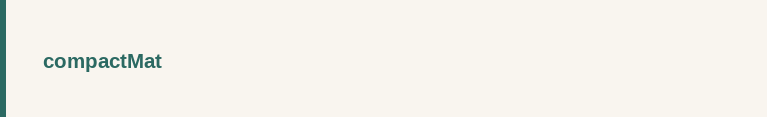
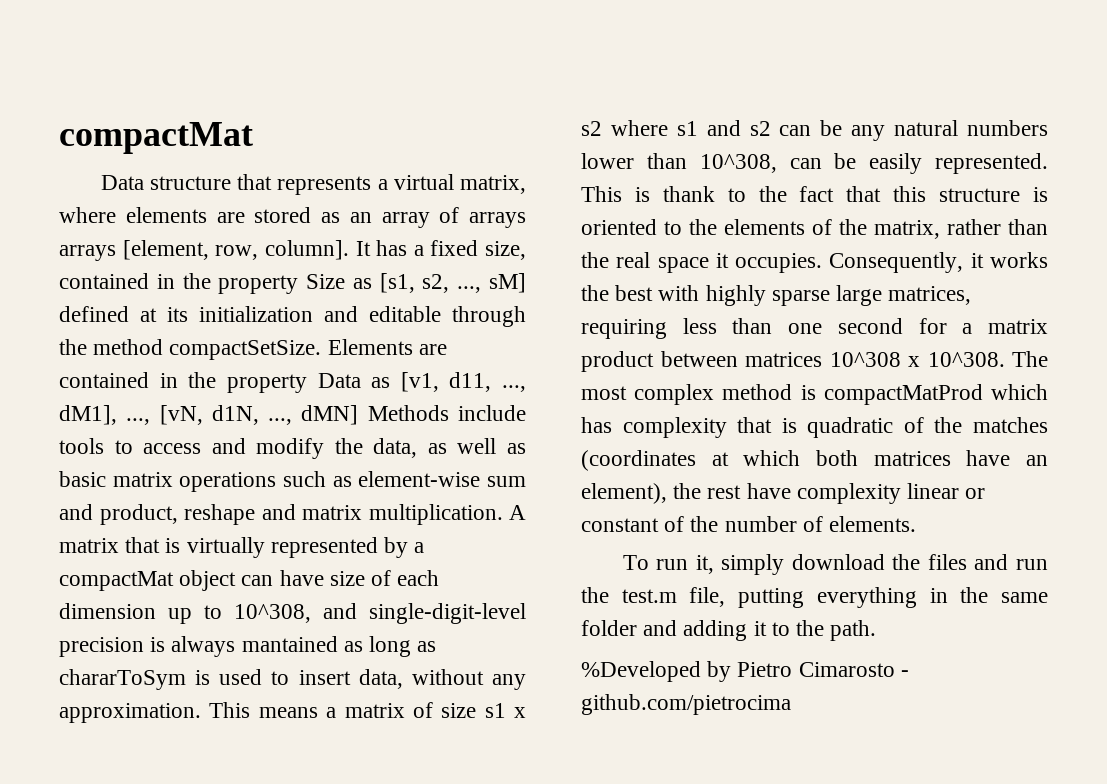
[43,54,162,72] compactMat -> [59,122,253,154] [100,174,526,195] [59,207,526,228] [59,240,526,261] [59,273,526,294] [59,306,526,327] [59,339,447,360] [59,372,526,393] [59,405,526,425] [59,438,526,459] [59,471,526,492] [59,504,526,525] [59,537,425,558] [59,570,440,591] [59,603,526,624] [59,636,437,657] [59,669,526,690] [59,702,526,723] [581,120,1048,141] [581,153,1048,174] [581,186,1048,202] [581,219,1048,239] [581,252,1048,273] [581,285,972,306] [581,318,1048,339] [581,351,1048,372] [581,384,1048,405] [581,417,1048,438] [581,450,1048,471] [581,483,986,504] [581,516,917,532] [622,554,1048,575] [581,587,1048,608] [581,620,877,641] [581,661,909,682] [581,694,791,715] compactMat // Data structure that represents a virtual matrix, where elements are stored as an array of arrays arrays [element, row, column]. It has a fixed size, contained in the property Size as [s1, s2, ..., sM] defined at its initialization and editable through the method compactSetSize. Elements are contained in the property Data as [v1, d11, ..., dM1], ..., [vN, d1N, ..., dMN] Methods include tools to access and modify the data, as well as basic matrix operations such as element-wise sum and product, reshape and matrix multiplication. A matrix that is virtually represented by a compactMat object can have size of each dimension up to 10^308, and single-digit-level precision is always mantained as long as chararToSym is used to insert data, without any approximation. This means a matrix of size s1 x s2 where s1 and s2 can be any natural numbers lower than 10^308, can be easily represented. This is thank to the fact that this structure is oriented to the elements of the matrix, rather than the real space it occupies. Consequently, it works the best with highly sparse large matrices, requiring less than one second for a matrix product between matrices 10^308 x 10^308. The most complex method is compactMatProd which has complexity that is quadratic of the matches (coordinates at which both matrices have an element), the rest have complexity linear or constant of the number of elements. // To run it, simply download the files and run the test.m file, putting everything in the same folder and adding it to the path. // %Developed by Pietro Cimarosto - github.com/pietrocima

